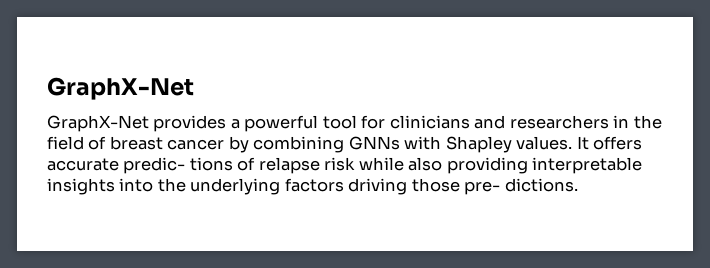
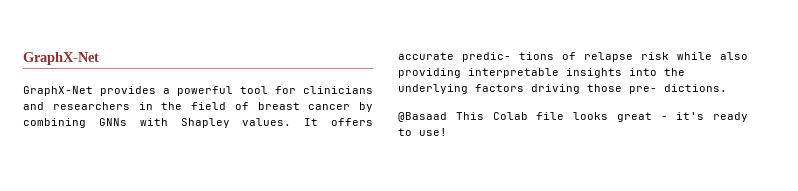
(578, 185) none -> [398,112,748,122] [398,128,447,136] // @Basaad This Colab file looks great - it's ready to use!

